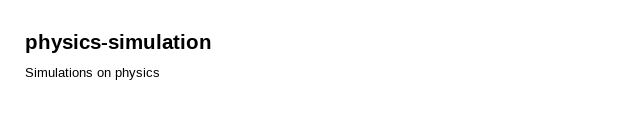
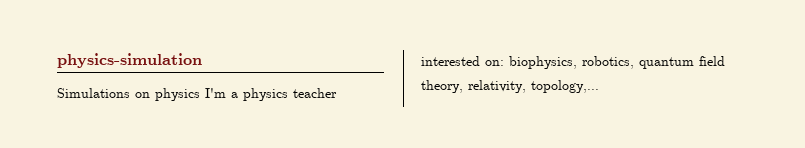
(160, 74) none -> [205,88,337,101] [421,56,725,69] [421,80,599,93] I'm a physics teacher interested on: biophysics, robotics, quantum field theory, relativity, topology,...

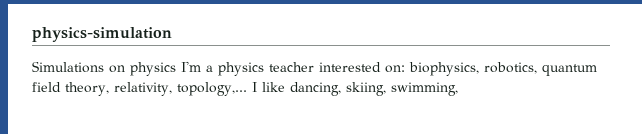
(599, 86) none -> [251,82,458,96] I like dancing, skiing, swimming,

